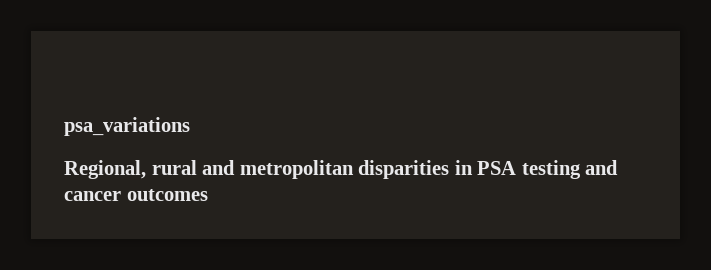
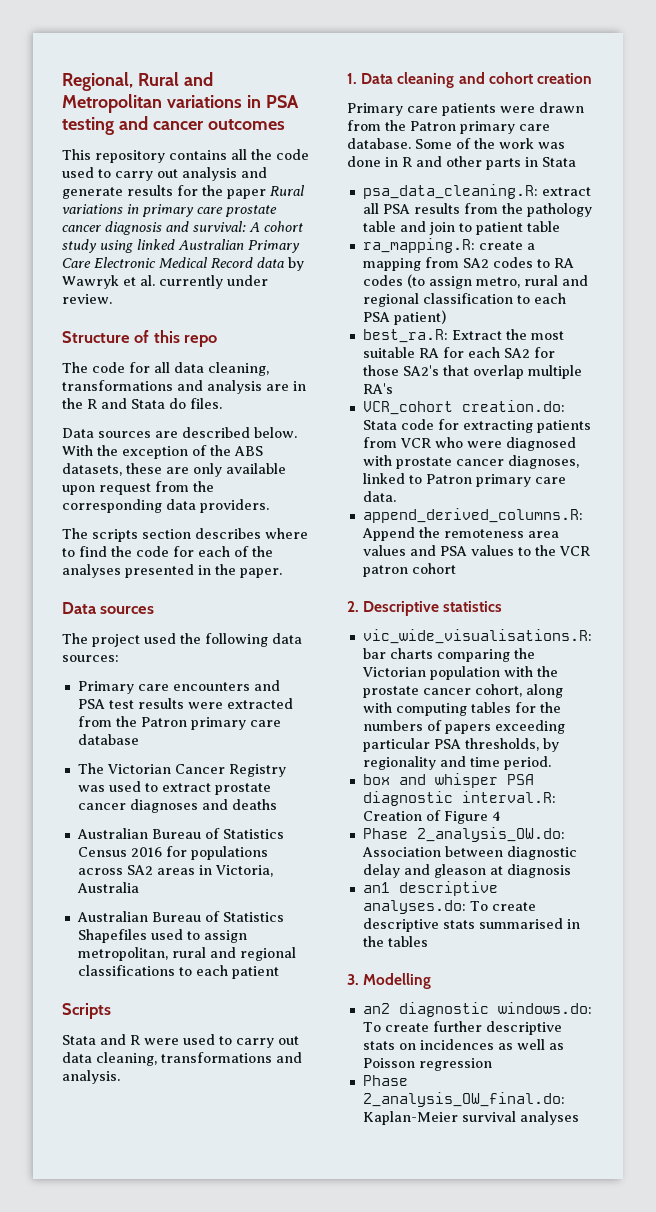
[64,117,190,136] [64,160,450,179] psa_variations // Regional, rural and metropolitan disparities -> [62,72,213,91] [62,94,242,113] Regional, Rural and Metropolitan variations
(208, 195) none -> [62,149,309,163] [62,167,267,181] [62,185,305,199] [62,204,277,217] [62,221,303,235] [62,239,300,253] [62,257,304,271] [62,275,268,289] [62,294,112,304] [62,330,218,347] [62,362,269,376] [62,380,306,394] [62,398,222,409] [62,427,297,438] [62,445,263,459] [62,463,286,477] [62,481,214,495] [62,499,269,513] [62,528,308,542] [62,546,273,557] [62,564,282,578] [62,602,155,614] [62,633,302,647] [62,655,119,662] [77,680,280,694] [77,698,293,709] [77,716,281,730] [77,734,139,745] [77,763,286,777] [77,781,271,795] [77,799,277,813] [76,828,284,839] [77,846,268,860] [77,865,273,877] [76,882,139,893] [76,911,284,922] [77,929,247,943] [77,947,296,961] [77,965,279,979] [62,1003,111,1019] [62,1034,299,1048] [62,1052,302,1066] [62,1070,120,1084] [347,72,592,88] [347,102,584,116] [347,120,550,134] [347,138,565,149] [347,156,576,170] [362,184,591,199] [362,203,592,217] [362,221,560,235] [362,238,535,253] [362,257,574,271] [362,274,588,289] [362,293,566,307] [362,310,446,325] [362,329,564,343] [362,347,555,358] [362,365,582,379] [362,383,393,394] [362,400,565,415] [362,419,591,433] [362,437,576,451] [362,455,579,469] [362,473,566,487] [362,491,396,502] [362,508,583,523] [361,527,559,541] [362,545,590,556] [362,563,456,577] [347,601,503,616] [362,629,592,644] [362,648,535,662] [361,666,558,680] [362,684,563,698] [362,702,561,716] [362,720,565,734] [362,738,559,752] [362,756,551,770] [362,773,534,788] [362,791,556,806] [362,810,501,824] [362,827,565,842] [361,846,577,860] [362,864,571,878] [362,881,498,896] [362,900,536,914] [362,918,580,932] [362,936,428,947] [347,973,432,989] [362,1002,592,1017] [362,1021,562,1035] [362,1039,564,1050] [362,1058,492,1071] [362,1075,408,1086] [362,1092,565,1107] [362,1111,579,1125] // This repository contains all the code used to carry out analysis and generate results for the paper Rural variations in primary care prostate cancer diagnosis and survival: A cohort study using linked Australian Primary Care Electronic Medical Record data by Wawryk et al. currently under review. // Structure of this repo // The code for all data cleaning, transformations and analysis are in the R and Stata do files. // Data sources are described below. With the exception of the ABS datasets, these are only available upon request from the corresponding data providers. // The scripts section describes where to find the code for each of the analyses presented in the paper. // Data sources // The project used the following data sources: // Primary care encounters and PSA test results were extracted from the Patron primary care database // The Victorian Cancer Registry was used to extract prostate cancer diagnoses and deaths // Australian Bureau of Statistics Census 2016 for populations across SA2 areas in Victoria, Australia // Australian Bureau of Statistics Shapefiles used to assign metropolitan, rural and regional classifications to each patient // Scripts // Stata and R were used to carry out data cleaning, transformations and analysis. // 1. Data cleaning and cohort creation // Primary care patients were drawn from the Patron primary care database. Some of the work was done in R and other parts in Stata // psa_data_cleaning.R: extract all PSA results from the pathology table and join to patient table // ra_mapping.R: create a mapping from SA2 codes to RA codes (to assign metro, rural and regional classification to each PSA patient) // best_ra.R: Extract the most suitable RA for each SA2 for those SA2's that overlap multiple RA's // VCR_cohort creation.do: Stata code for extracting patients from VCR who were diagnosed with prostate cancer diagnoses, linked to Patron primary care data. // append_derived_columns.R: Append the remoteness area values and PSA values to the VCR patron cohort // 2. Descriptive statistics // vic_wide_visualisations.R: bar charts comparing the Victorian population with the prostate cancer cohort, along with computing tables for the numbers of papers exceeding particular PSA thresholds, by regionality and time period. // box and whisper PSA diagnostic interval.R: Creation of Figure 4 // Phase 2_analysis_OW.do: Association between diagnostic delay and gleason at diagnosis // an1 descriptive analyses.do: To create descriptive stats summarised in the tables // 3. Modelling // an2 diagnostic windows.do: To create further descriptive stats on incidences as well as Poisson regression // Phase 2_analysis_OW_final.do: Kaplan-Meier survival analyses

